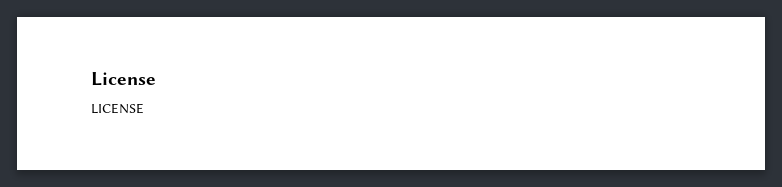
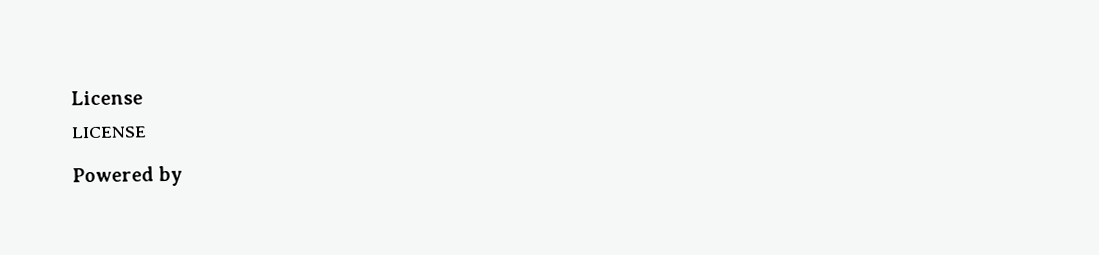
(144, 108) none -> [72,165,184,187] // Powered by

